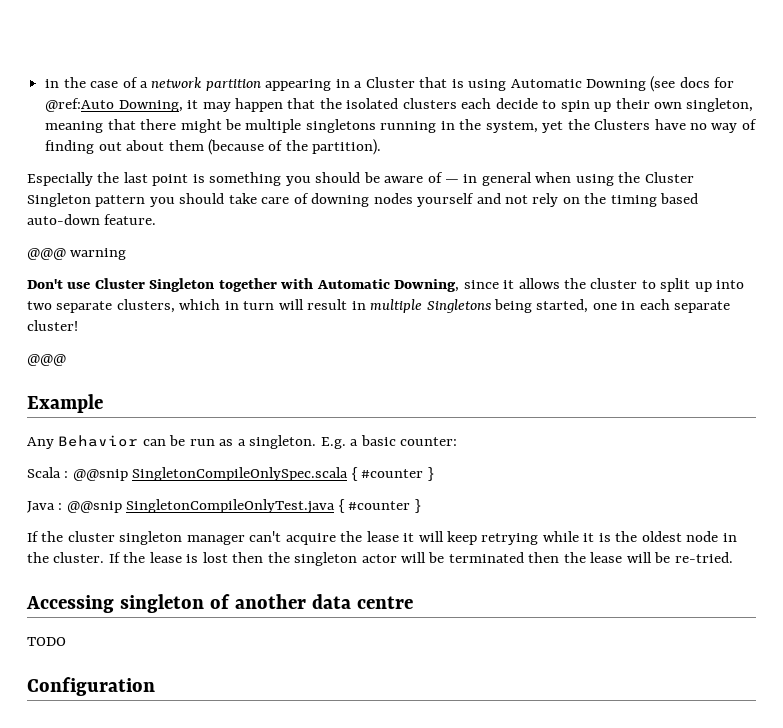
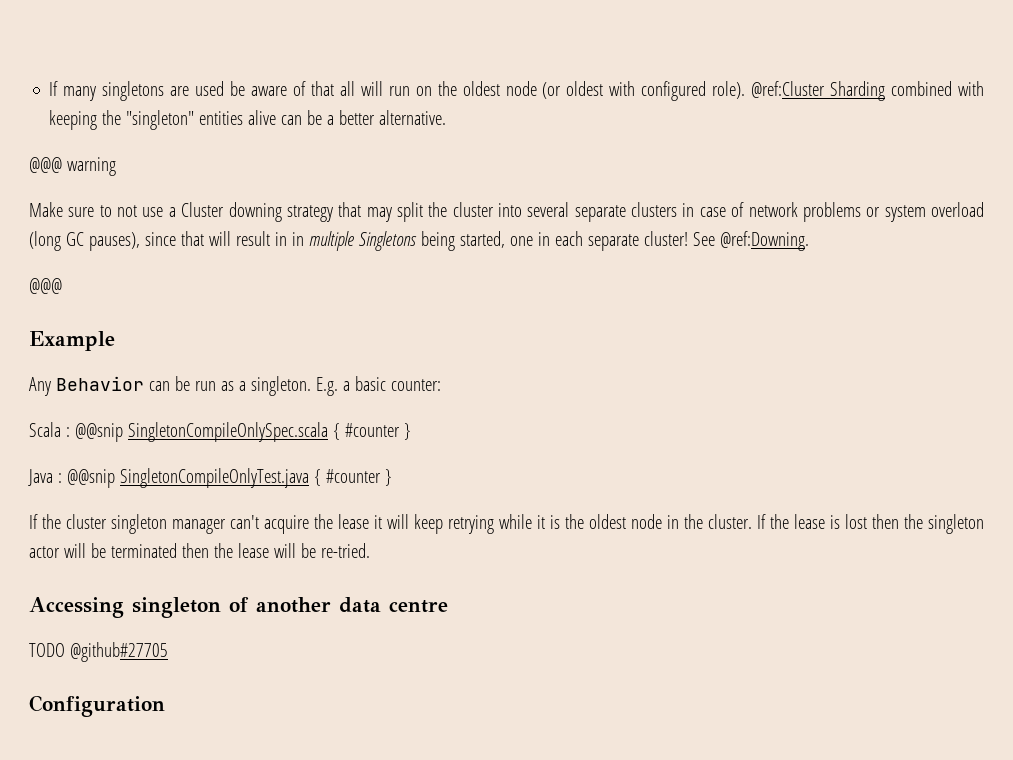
[45,76,735,92] [45,98,754,112] [45,119,757,133] [45,139,382,155] [27,172,694,186] [27,193,699,207] [27,214,157,225] [27,248,127,260] [27,278,745,292] [27,299,275,313] in the case of a network partition appearing in a Cluster that is using Automatic Downing (see docs for @ref:Auto Downing, it may happen that the isolated clusters each decide to spin up their own singleton, meaning that there might be multiple singletons running in the system, yet the Clusters have no way of finding out about them (because of the partition). // Especially the last point is something you should be aware of — in general when using the Cluster Singleton pattern you should take care of downing nodes yourself and not rely on the timing based auto-down feature. // @@@ warning // Don't use Cluster Singleton together with Automatic Downing, since it allows the cluster to split up into two separate clusters, which in turn -> [49,81,985,101] [49,110,447,130] [29,157,116,176] [29,202,985,222] [29,231,204,251] If many singletons are used be aware of that all will run on the oldest node (or oldest with configured role). @ref:Cluster Sharding combined with keeping the "singleton" entities alive can be a better alternative. // @@@ warning // Make sure to not use a Cluster downing strategy that may split the cluster into several separate clusters in case of network problems or system overload (long GC pauses), since that
(366, 305) none -> [291,232,304,246] in
(78, 325) none -> [692,231,809,251] See @ref:Downing.
(66, 641) none -> [69,642,168,662] @github#27705

